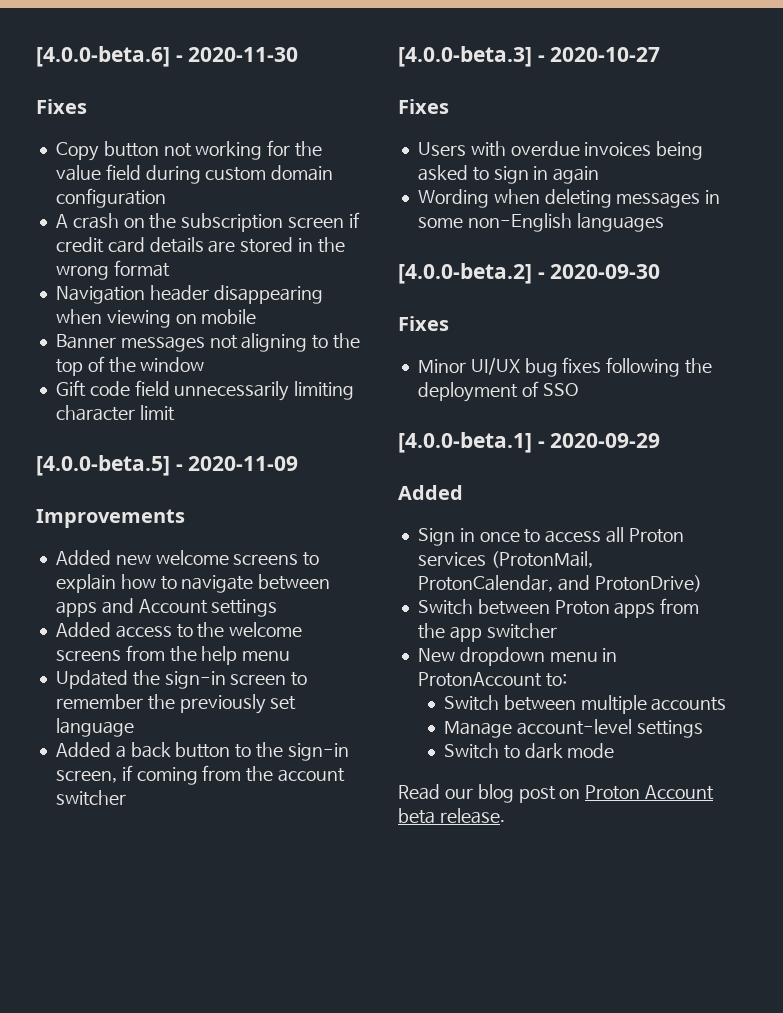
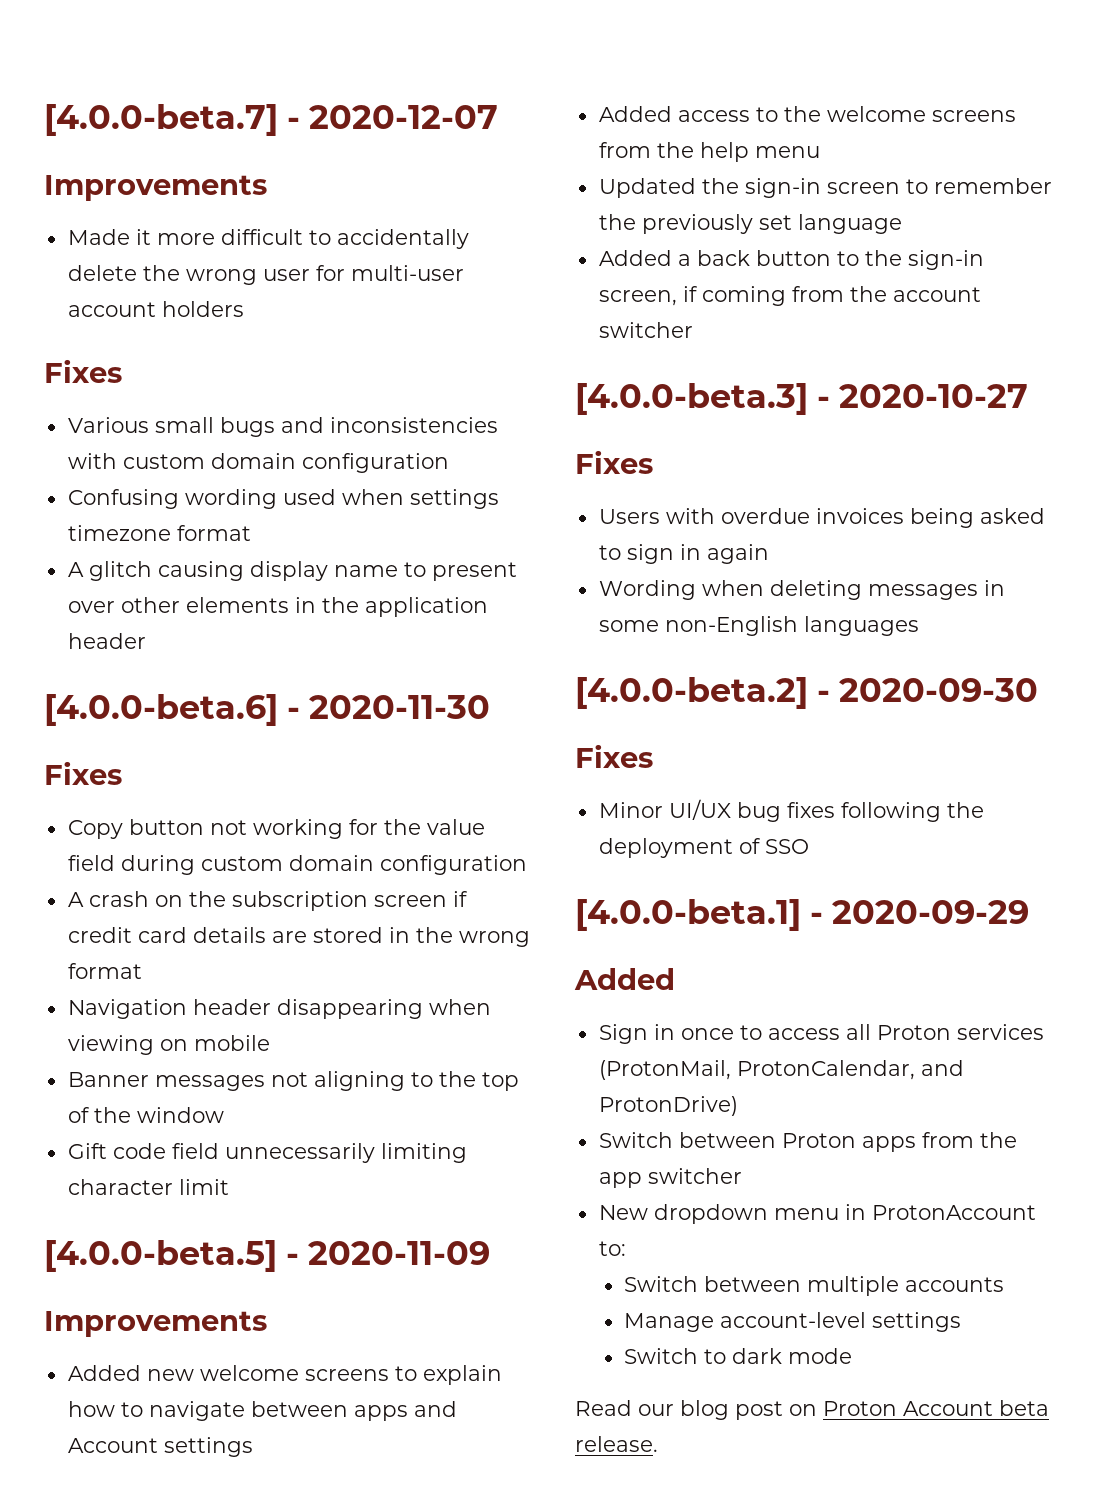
(36, 56) none -> [44,104,499,136] [44,175,267,201] [67,229,469,249] [67,265,464,285] [67,301,244,317] [44,359,122,383] [67,417,498,437] [67,453,449,473] [67,489,499,509] [67,525,251,541] [67,561,517,581] [67,597,488,617] [67,633,146,649] [4.0.0-beta.7] - 2020-12-07 // Improvements // Made it more difficult to accidentally delete the wrong user for multi-user account holders // Fixes // Various small bugs and inconsistencies with custom domain configuration // Confusing wording used when settings timezone format // A glitch causing display name to present over other elements in the application header //

